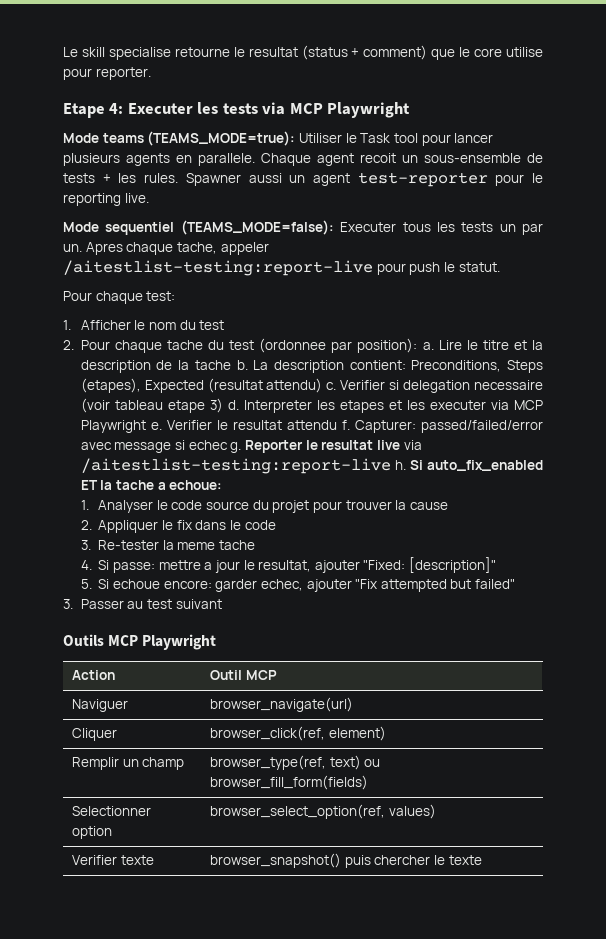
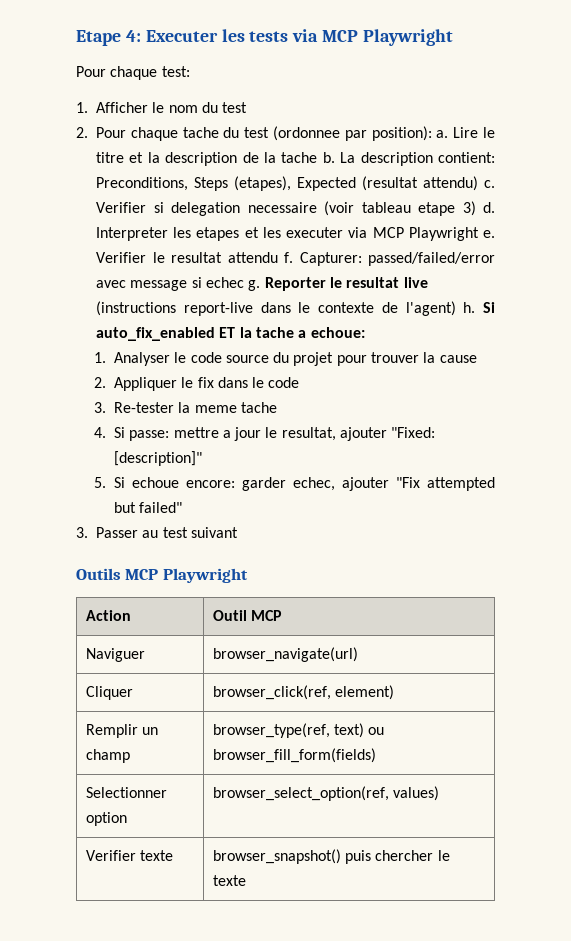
[63,45,544,60] [63,67,151,80] Le skill specialise retourne le resultat (status + comment) que le core utilise pour reporter. // -> (76, 38) none
[63,131,494,146] [63,153,543,166] [63,172,543,187] [63,193,149,206] [63,220,543,235] [63,242,269,255] [63,260,500,276] // Mode teams (TEAMS_MODE=true): Utiliser le Task tool pour lancer plusieurs agents en parallele. Chaque agent recoit un sous-ensemble de tests + les rules. Spawner aussi un agent test-reporter pour le reporting live. // Mode sequentiel (TEAMS_MODE=false): Executer tous les tests un par un. Apres chaque tache, appeler /aitestlist-testing:report-live pour push le statut. -> (454, 37) none
[403,440,422,450] [80,458,391,474] via /aitestlist-testing:report-live -> [96,301,456,316] (instructions report-live dans le contexte de l'agent)

